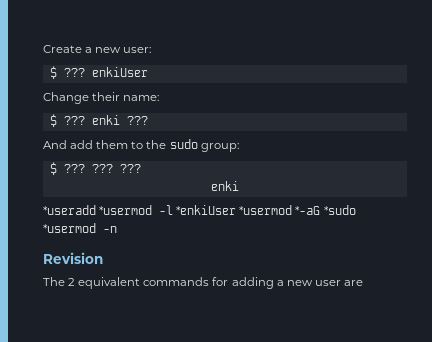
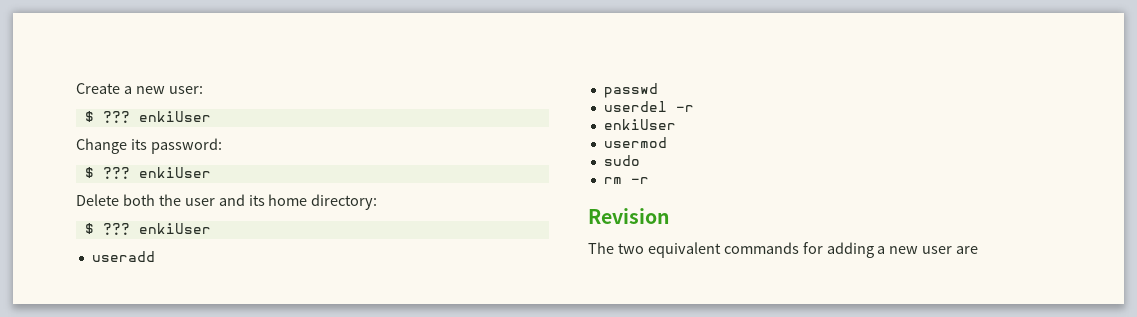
[92,92,160,101] [49,114,148,127] [43,139,239,152] [49,162,141,175] [210,181,239,191] [43,205,356,215] [43,223,117,233] their name: // $ ??? enki ??? // And add them to the sudo group: // $ ??? ??? ??? // enki // *useradd *usermod -l *enkiUser *usermod *-aG *sudo *usermod -n -> [130,138,222,154] [84,167,211,179] [76,194,378,210] [84,223,211,235] [91,251,155,262] [603,83,658,98] [603,101,694,112] [603,119,676,130] [603,137,667,148] [603,155,640,166] [603,177,649,184] its password: // $ ??? enkiUser // Delete both the user and its home directory: // $ ??? enkiUser // useradd // passwd // userdel -r // enkiUser // usermod // sudo // rm -r
[68,278,76,286] 2 -> [617,243,644,254] two

